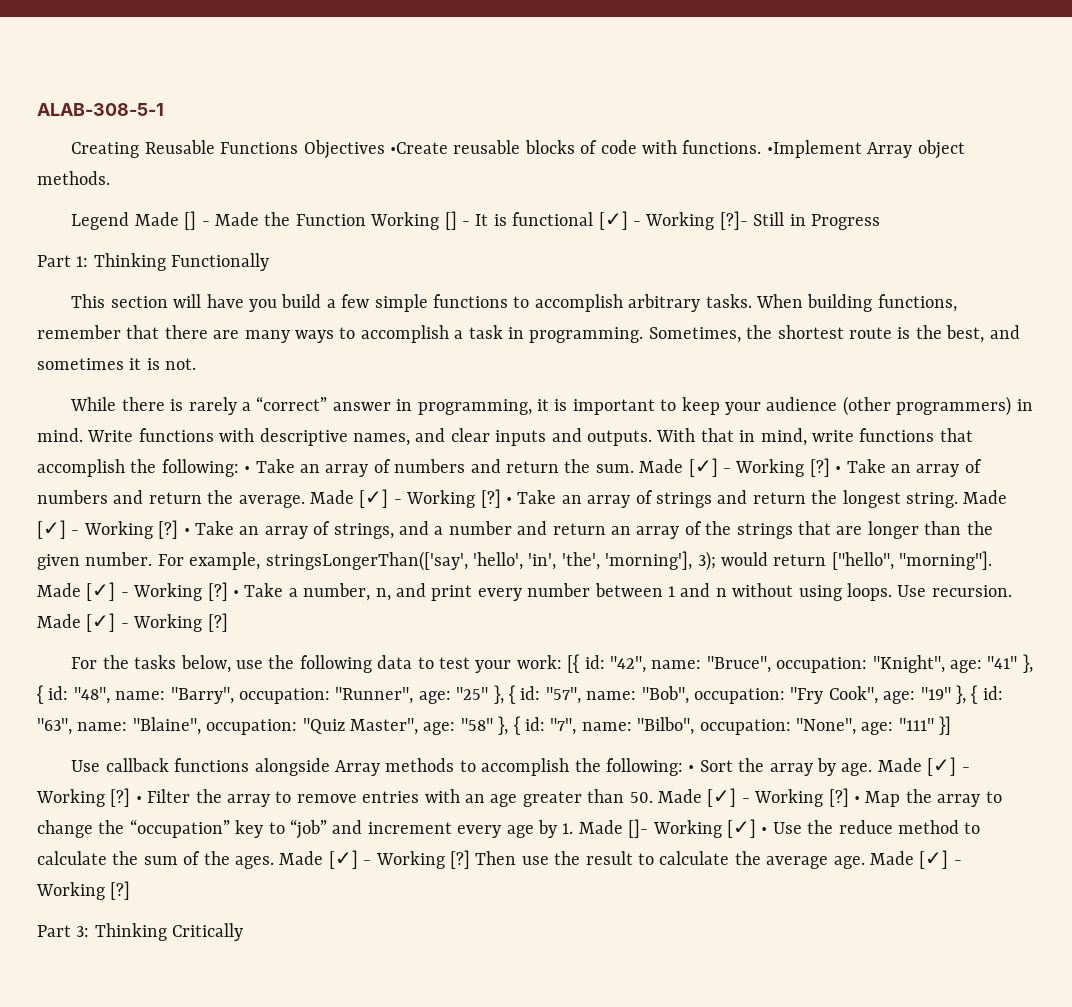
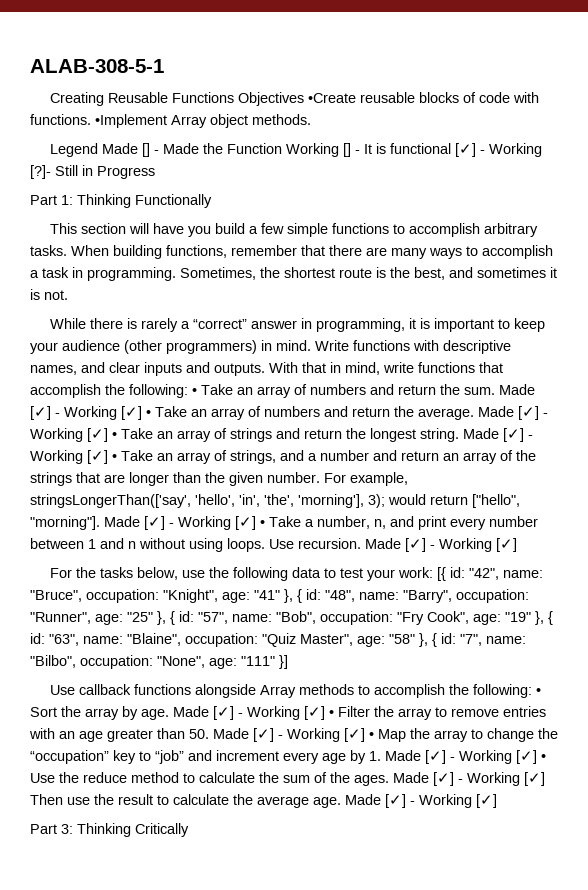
[809,458,830,477] [?] -> [121,406,142,420] [✓]
[480,489,501,508] [?] -> [87,428,108,442] [✓]
[158,520,179,539] [?] -> [87,450,108,464] [✓]
[207,582,228,601] [?] -> [235,516,256,530] [✓]
[207,613,228,632] [?] -> [496,538,517,552] [✓]
[110,788,131,807] [?] -> [304,706,325,720] [✓]
[828,788,849,807] [?] -> [344,728,365,742] [✓]
[628,819,649,838] []- -> [425,750,455,764] [✓] -
[449,850,470,869] [?] -> [524,772,545,786] [✓]
[110,881,131,900] [?] -> [476,794,497,808] [✓]

